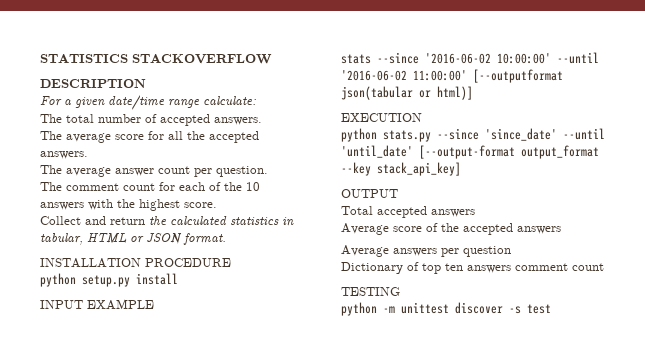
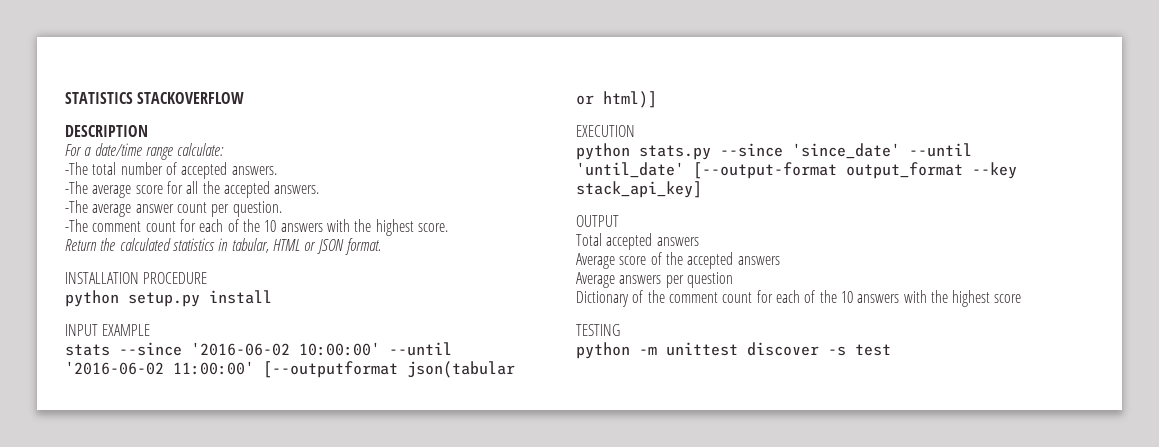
[75,97,105,108] given -> (92, 151) none
[40,114,62,123] The -> [65,162,88,175] -The
[40,131,62,140] The -> [65,181,88,194] -The
[40,165,62,174] The -> [65,200,88,213] -The
[40,182,62,191] The -> [65,219,88,232] -The
[40,216,145,225] Collect and return -> [65,239,97,251] Return
[422,263,604,274] top ten answers comment count -> [647,290,1022,307] the comment count for each of the 10 answers with the highest score

